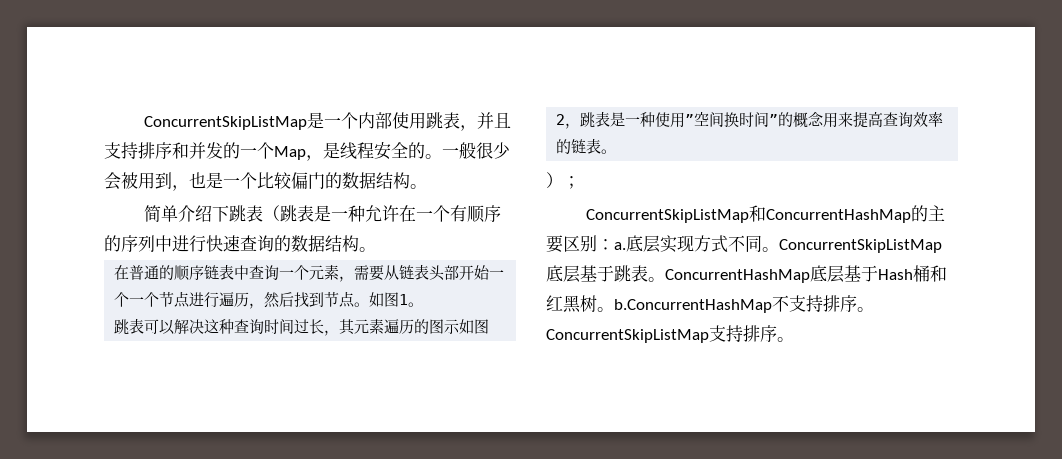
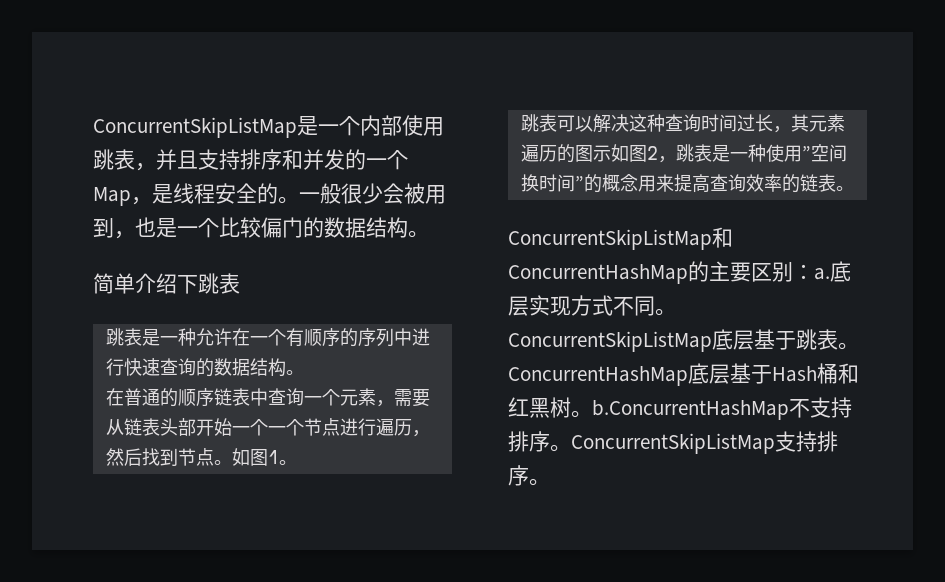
[263,205,281,221] （ -> (240, 283) //
[546,172,580,189] // ）； -> (854, 188) none

